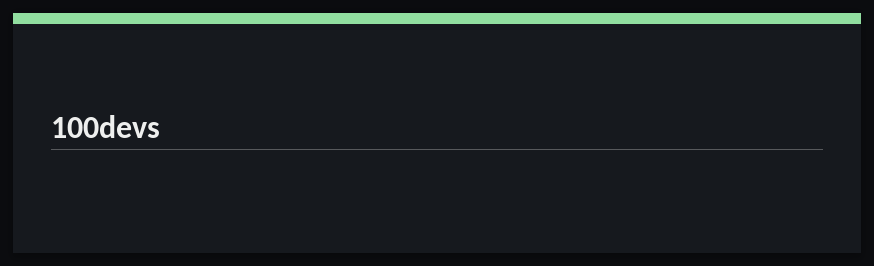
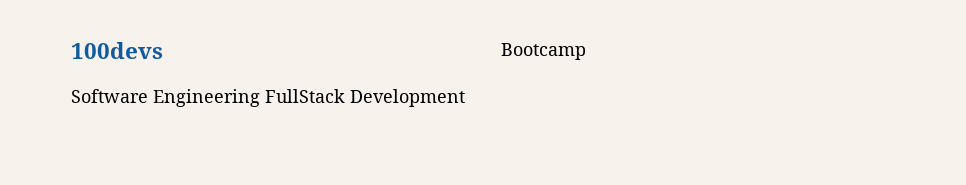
(160, 126) none -> [71,89,465,107] [501,43,586,60] // Software Engineering FullStack Development Bootcamp

